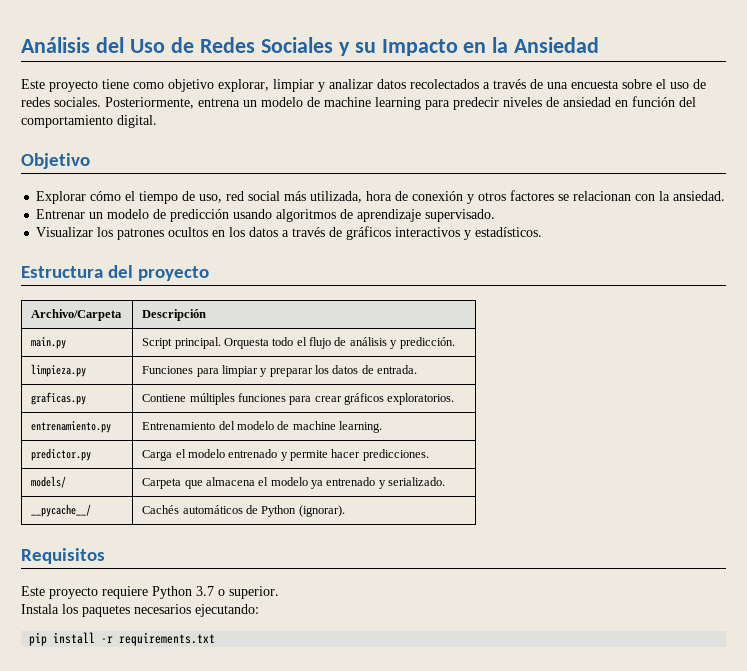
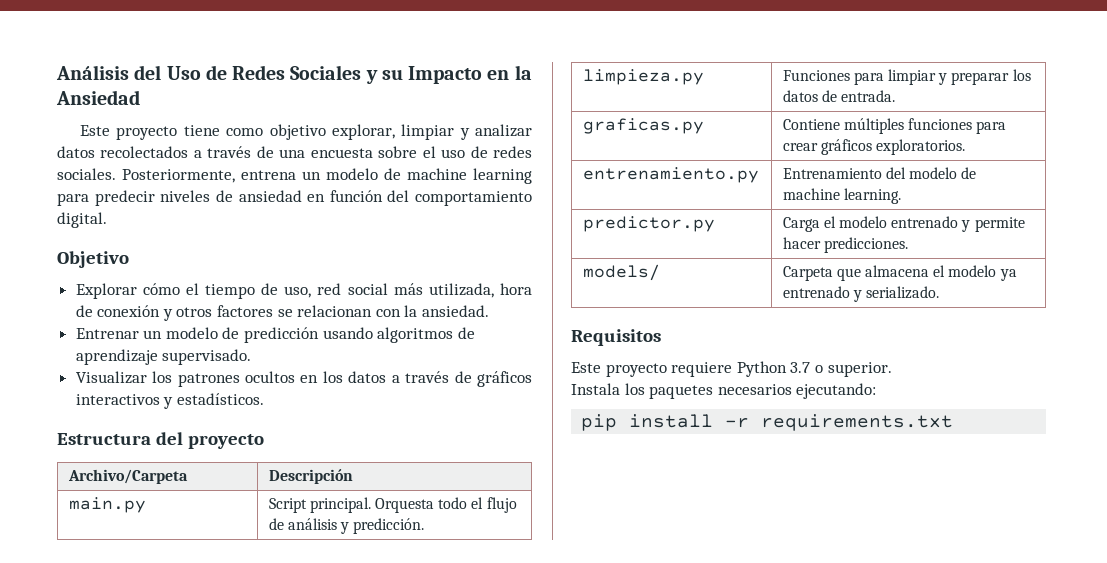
[31,504,92,517] [142,505,345,517] // __pycache__/ | Cachés automáticos de Python (ignorar). -> (940, 292) none

